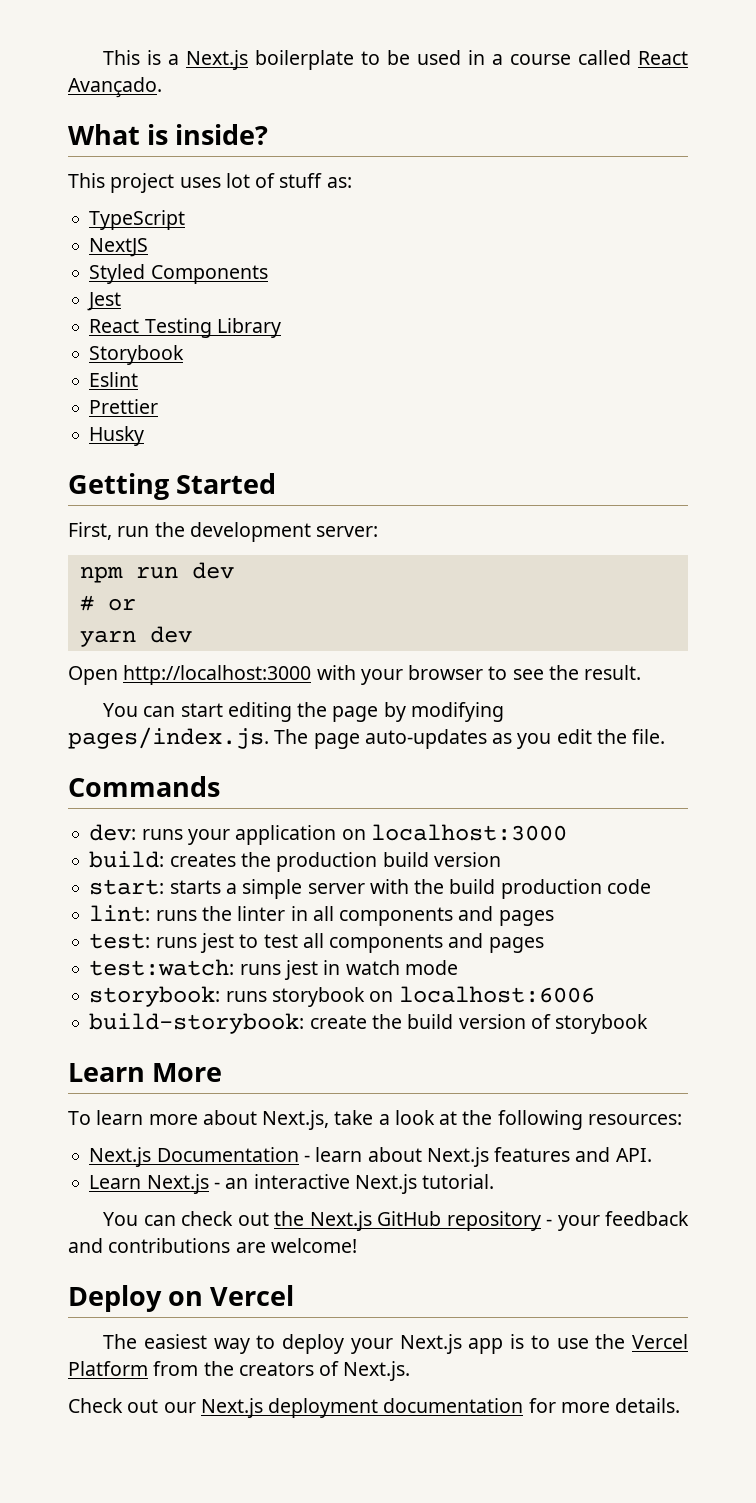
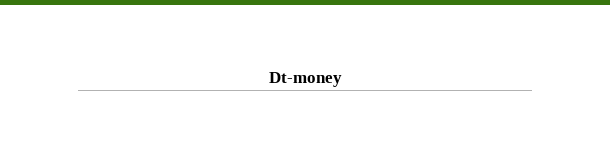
[103,50,688,70] [68,77,162,98] [68,124,269,145] [68,173,352,193] [89,210,186,230] [89,238,149,257] [89,264,268,284] [87,292,122,311] [89,318,281,338] [89,345,185,365] [89,372,139,387] [89,399,159,414] [89,426,145,446] [68,473,277,500] [68,522,379,542] [79,562,234,583] [79,595,136,611] [79,626,192,647] [68,665,642,685] [103,702,504,722] [68,727,666,749] [68,776,220,797] [89,824,567,845] [89,851,501,872] [89,879,651,899] [89,905,554,926] [89,933,544,953] [89,959,458,980] [89,986,595,1007] [89,1013,649,1034] [68,1063,223,1082] [68,1110,682,1130] [89,1147,652,1167] [89,1174,495,1194] [103,1211,690,1231] [68,1238,357,1253] [68,1285,295,1312] [103,1334,688,1354] [68,1361,411,1381] [68,1398,681,1418] This is a Next.js boilerplate to be used in a course called React Avançado. // What is inside? // This project uses lot of stuff as: // TypeScript // NextJS // Styled Components // Jest // React Testing Library // Storybook // Eslint // Prettier // Husky // Getting Started // First, run the development server: // npm run dev // # or // yarn dev // Open http://localhost:3000 with your browser to see the result. // You can start editing the page by modifying pages/index.js. The page auto-updates as you edit the file. // Commands // dev: runs your application on localhost:3000 // build: creates the production build version // start: starts a simple server with the build production code // lint: runs the linter in all components and pages // test: runs jest to test all components and pages // test:watch: runs jest in watch mode // storybook: runs storybook on localhost:6006 // build-storybook: create the build version of storybook // Learn More // To learn more about Next.js, take a look at the following resources: // Next.js Documentation - learn about Next.js features and API. // Learn Next.js - an interactive Next.js tutorial. // You can check out the Next.js GitHub repository - your feedback and contributions are welcome! // Deploy on Vercel // The easiest way to deploy your Next.js app is to use the Vercel Platform from the creators of Next.js. // Check out our Next.js deployment documentation for more details. -> [268,72,342,87] Dt-money

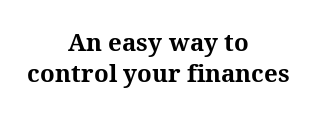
[268,72,342,87] Dt-money -> [67,34,250,57] [26,64,291,88] An easy way to control your finances

